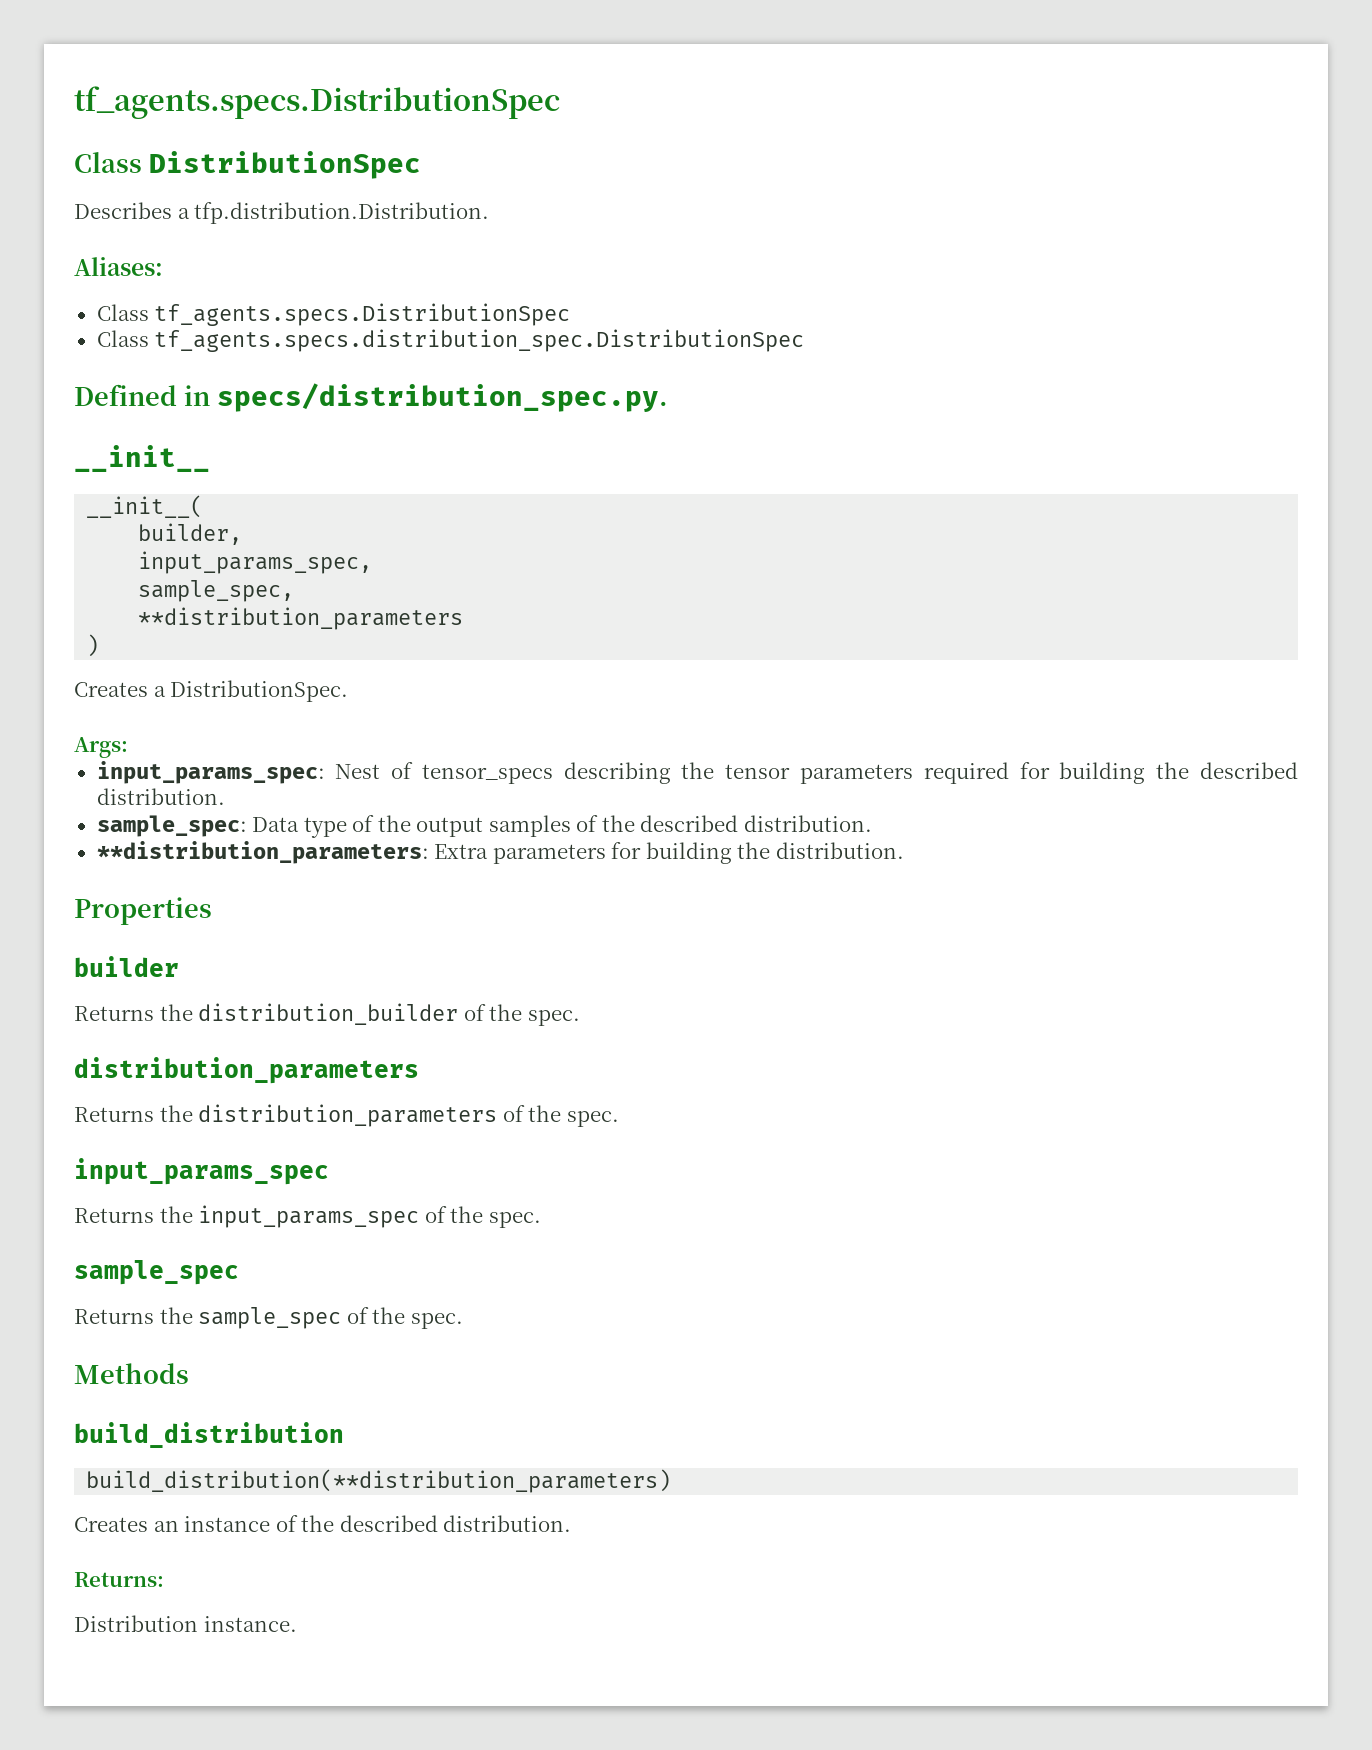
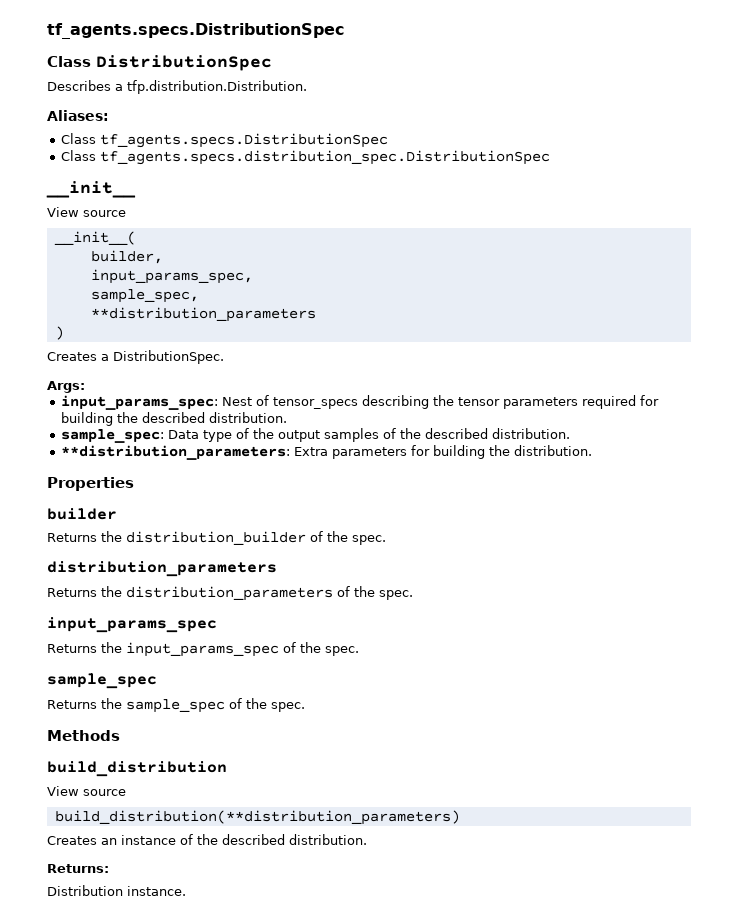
[74,383,668,412] [74,445,210,472] Defined in specs/distribution_spec.py. // __init__ -> [46,181,136,198] [47,207,126,217] __init__ // View source
(344, 1435) none -> [47,786,126,796] // View source

